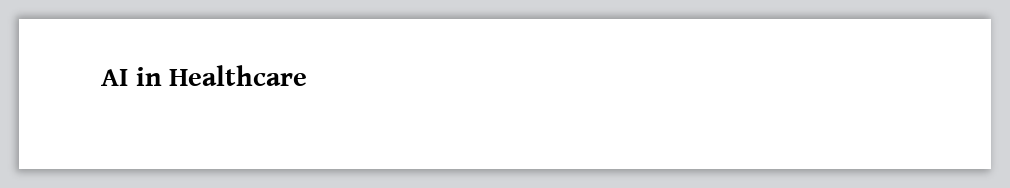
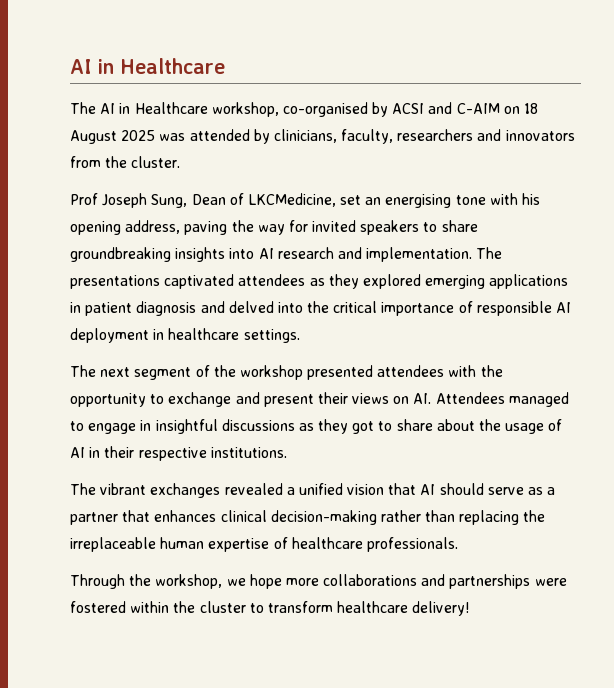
[101,65,308,86] AI in Healthcare -> [70,58,225,74] [70,102,539,117] [70,129,575,144] [70,156,181,168] [70,193,541,208] [70,220,478,235] [70,247,503,262] [70,274,569,289] [70,301,572,316] [70,328,300,343] [70,365,503,380] [70,392,569,407] [70,419,563,434] [70,446,287,461] [70,483,556,498] [70,510,546,525] [70,537,458,552] [70,574,567,589] [70,601,470,616] AI in Healthcare // The AI in Healthcare workshop, co-organised by ACSI and C-AIM on 18 August 2025 was attended by clinicians, faculty, researchers and innovators from the cluster. // Prof Joseph Sung, Dean of LKCMedicine, set an energising tone with his opening address, paving the way for invited speakers to share groundbreaking insights into AI research and implementation. The presentations captivated attendees as they explored emerging applications in patient diagnosis and delved into the critical importance of responsible AI deployment in healthcare settings. // The next segment of the workshop presented attendees with the opportunity to exchange and present their views on AI. Attendees managed to engage in insightful discussions as they got to share about the usage of AI in their respective institutions. // The vibrant exchanges revealed a unified vision that AI should serve as a partner that enhances clinical decision-making rather than replacing the irreplaceable human expertise of healthcare professionals. // Through the workshop, we hope more collaborations and partnerships were fostered within the cluster to transform healthcare delivery!

